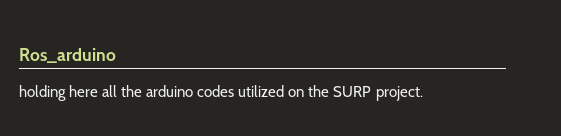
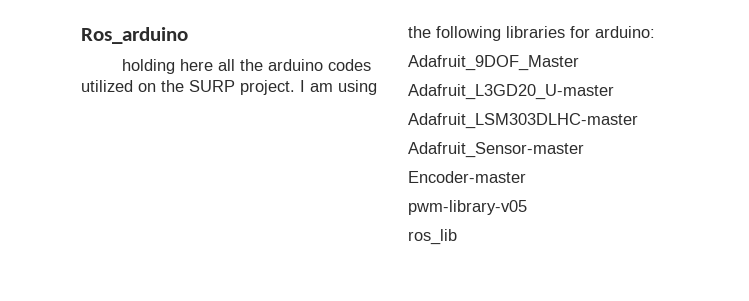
(423, 93) none -> [300,80,377,95] [408,26,655,41] [408,55,579,71] [408,84,614,100] [408,113,638,129] [408,142,584,158] [408,171,526,183] [408,200,527,215] [408,229,457,245] I am using the following libraries for arduino: // Adafruit_9DOF_Master // Adafruit_L3GD20_U-master // Adafruit_LSM303DLHC-master // Adafruit_Sensor-master // Encoder-master // pwm-library-v05 // ros_lib

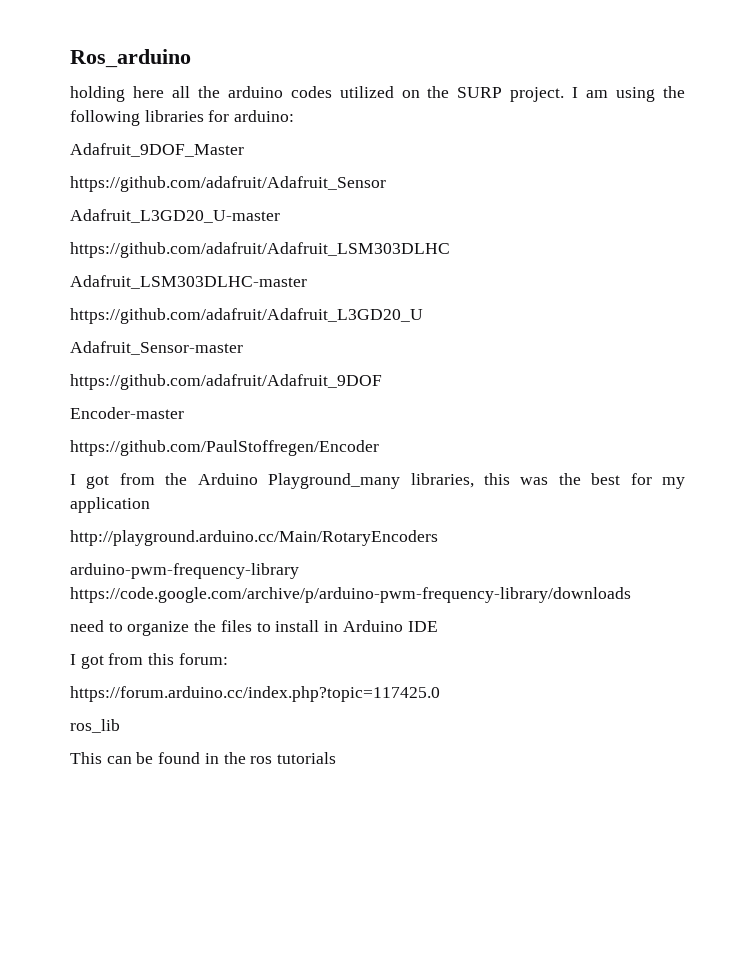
(579, 63) none -> [70,176,386,192] // https://github.com/adafruit/Adafruit_Sensor
(614, 92) none -> [70,242,450,258] // https://github.com/adafruit/Adafruit_LSM303DLHC
(638, 121) none -> [70,308,423,324] // https://github.com/adafruit/Adafruit_L3GD20_U
(584, 150) none -> [70,374,382,390] // https://github.com/adafruit/Adafruit_9DOF
[408,200,527,215] [408,229,457,245] pwm-library-v05 // ros_lib -> [70,440,379,456] [70,473,685,489] [70,497,150,513] [70,530,438,546] [70,563,299,579] [70,587,631,603] [70,620,438,636] [70,653,228,669] [70,686,440,702] [70,719,120,733] [70,752,337,764] https://github.com/PaulStoffregen/Encoder // I got from the Arduino Playground_many libraries, this was the best for my application // http://playground.arduino.cc/Main/RotaryEncoders // arduino-pwm-frequency-library https://code.google.com/archive/p/arduino-pwm-frequency-library/downloads // need to organize the files to install in Arduino IDE // I got from this forum: // https://forum.arduino.cc/index.php?topic=117425.0 // ros_lib // This can be found in the ros tutorials

